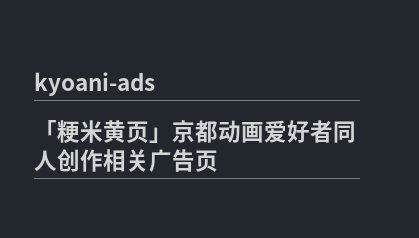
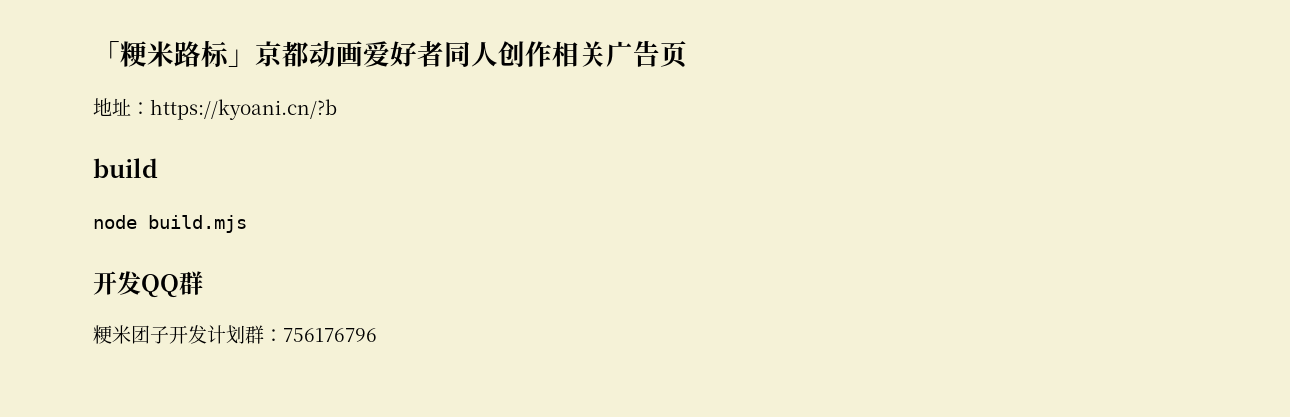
[34,72,155,96] [34,120,149,143] kyoani-ads // 「粳米黄页 -> [93,40,230,68] 「粳米路标
(218, 161) none -> [93,98,337,120] [93,158,158,178] [93,215,247,233] [93,271,203,298] [93,325,377,344] // 地址：https://kyoani.cn/?b // build // node build.mjs // 开发QQ群 // 粳米团子开发计划群：756176796

